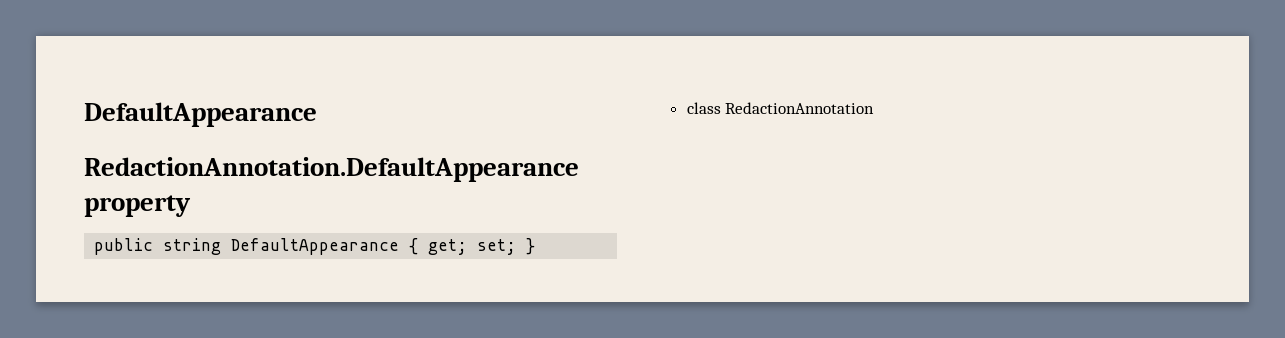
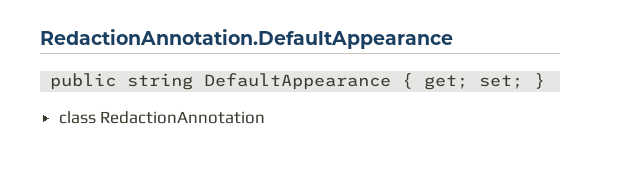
[84,102,317,127] DefaultAppearance // -> (40, 39) none
[84,195,191,217] property -> (453, 39) none

